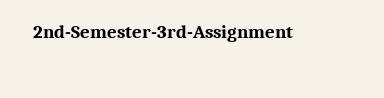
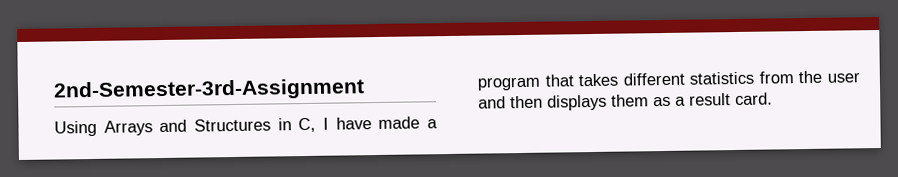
(293, 33) none -> [54,116,438,137] [477,70,860,91] [478,92,773,111] // Using Arrays and Structures in C, I have made a program that takes different statistics from the user and then displays them as a result card.

